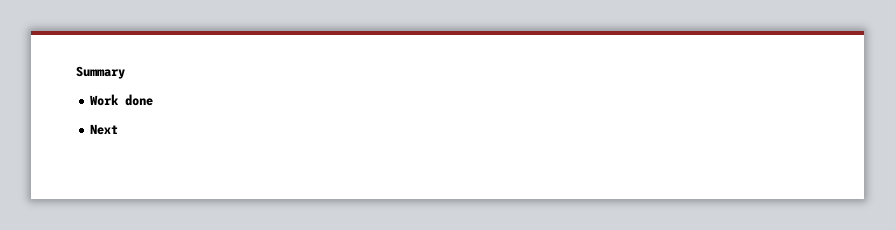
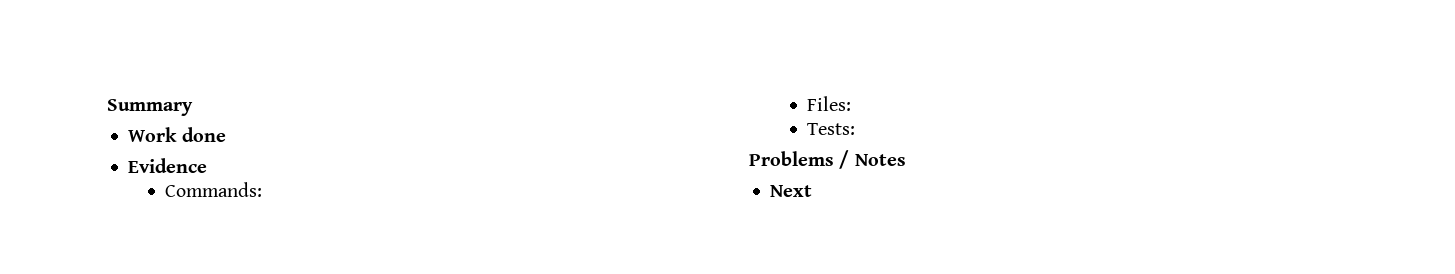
(154, 100) none -> [128,158,208,173] [165,182,263,197] [807,96,852,111] [807,123,856,135] [749,150,906,169] // Evidence // Commands: // Files: // Tests: // Problems / Notes

